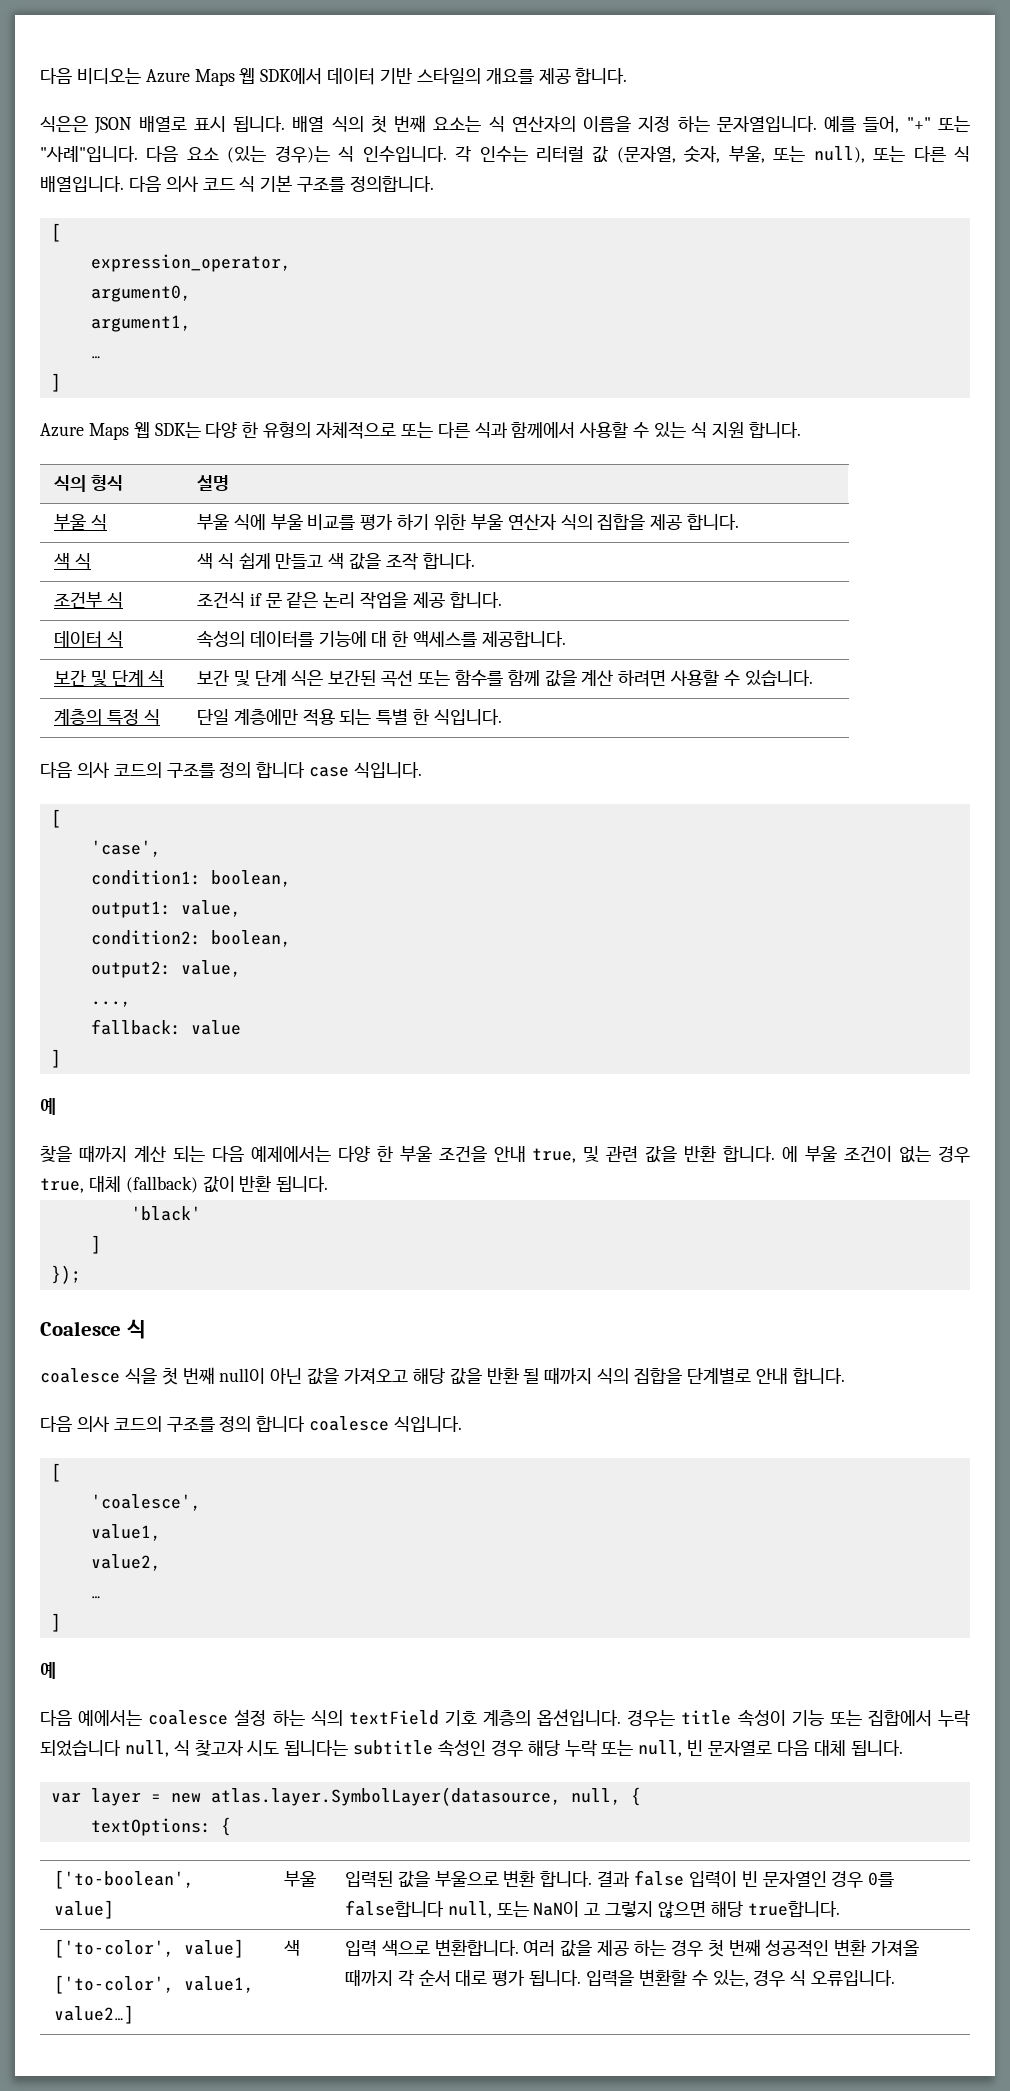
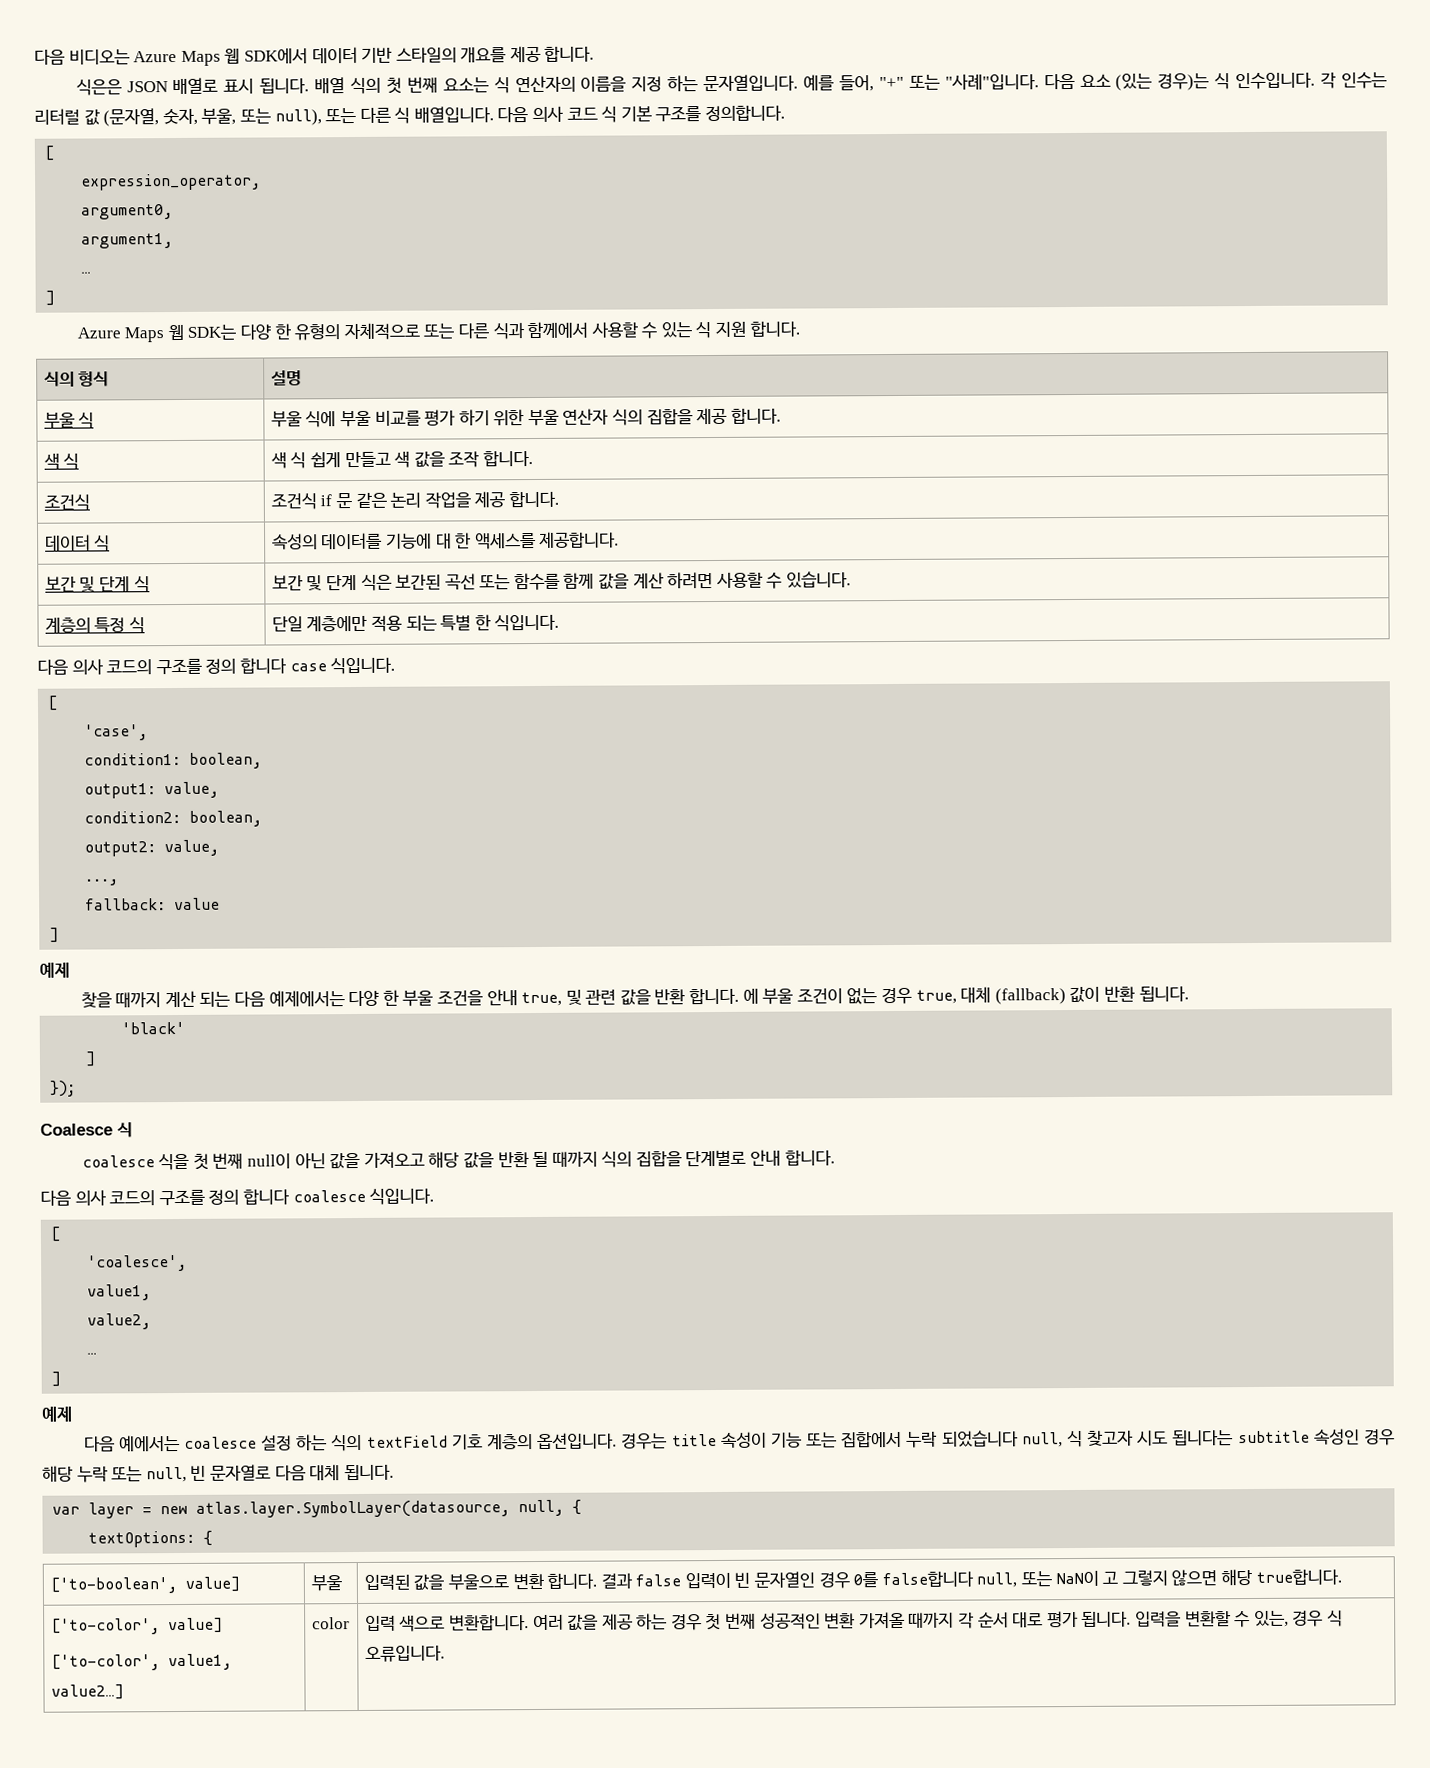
[53,592,123,608] 조건부 식 -> [43,494,90,511] 조건식
[40,1098,56,1115] 예 -> [39,962,70,978] 예제
[40,1662,56,1679] 예 -> [41,1406,72,1422] 예제
[283,1940,300,1956] 색 -> [311,1617,350,1630] color

